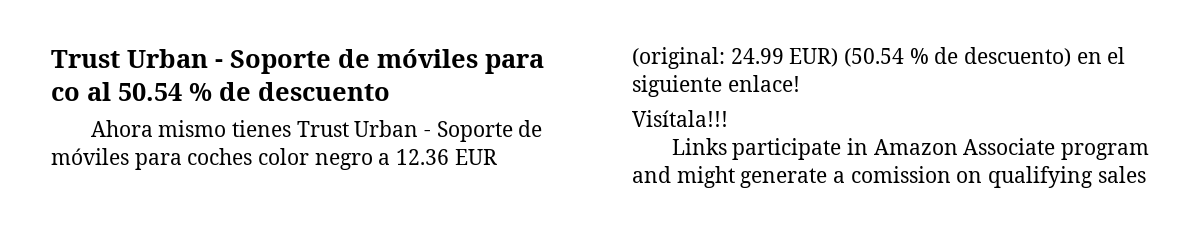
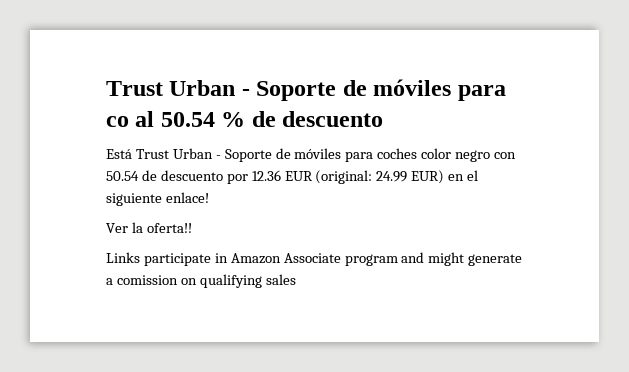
[90,120,292,137] Ahora mismo tienes -> [106,149,132,159] Está
[378,153,391,165] a -> [494,152,517,159] [106,170,248,184] con 50.54 de descuento por
[844,47,1072,67] (50.54 % de descuento) -> (445, 177) none
[632,110,728,127] Visítala!!! -> [106,222,192,233] Ver la oferta!!

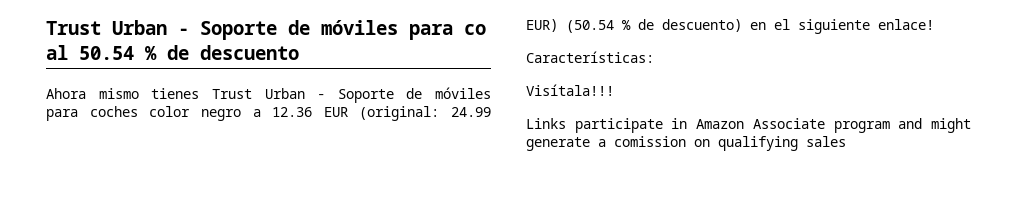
[106,149,132,159] Está -> [46,88,200,99] Ahora mismo tienes
[494,152,517,159] [106,170,248,184] con 50.54 de descuento por -> [252,109,261,117] a
(445, 177) none -> [566,19,742,33] (50.54 % de descuento)
[106,222,192,233] Ver la oferta!! -> [526,51,654,63] [526,84,614,96] Características: // Visítala!!!

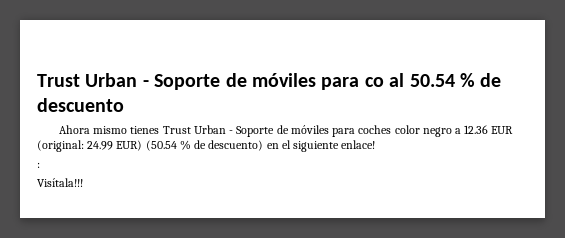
[526,51,654,63] Características: -> [37,162,40,168] :
[526,118,971,133] [526,136,846,151] // Links participate in Amazon Associate program and might generate a comission on qualifying sales -> (83, 182) none

